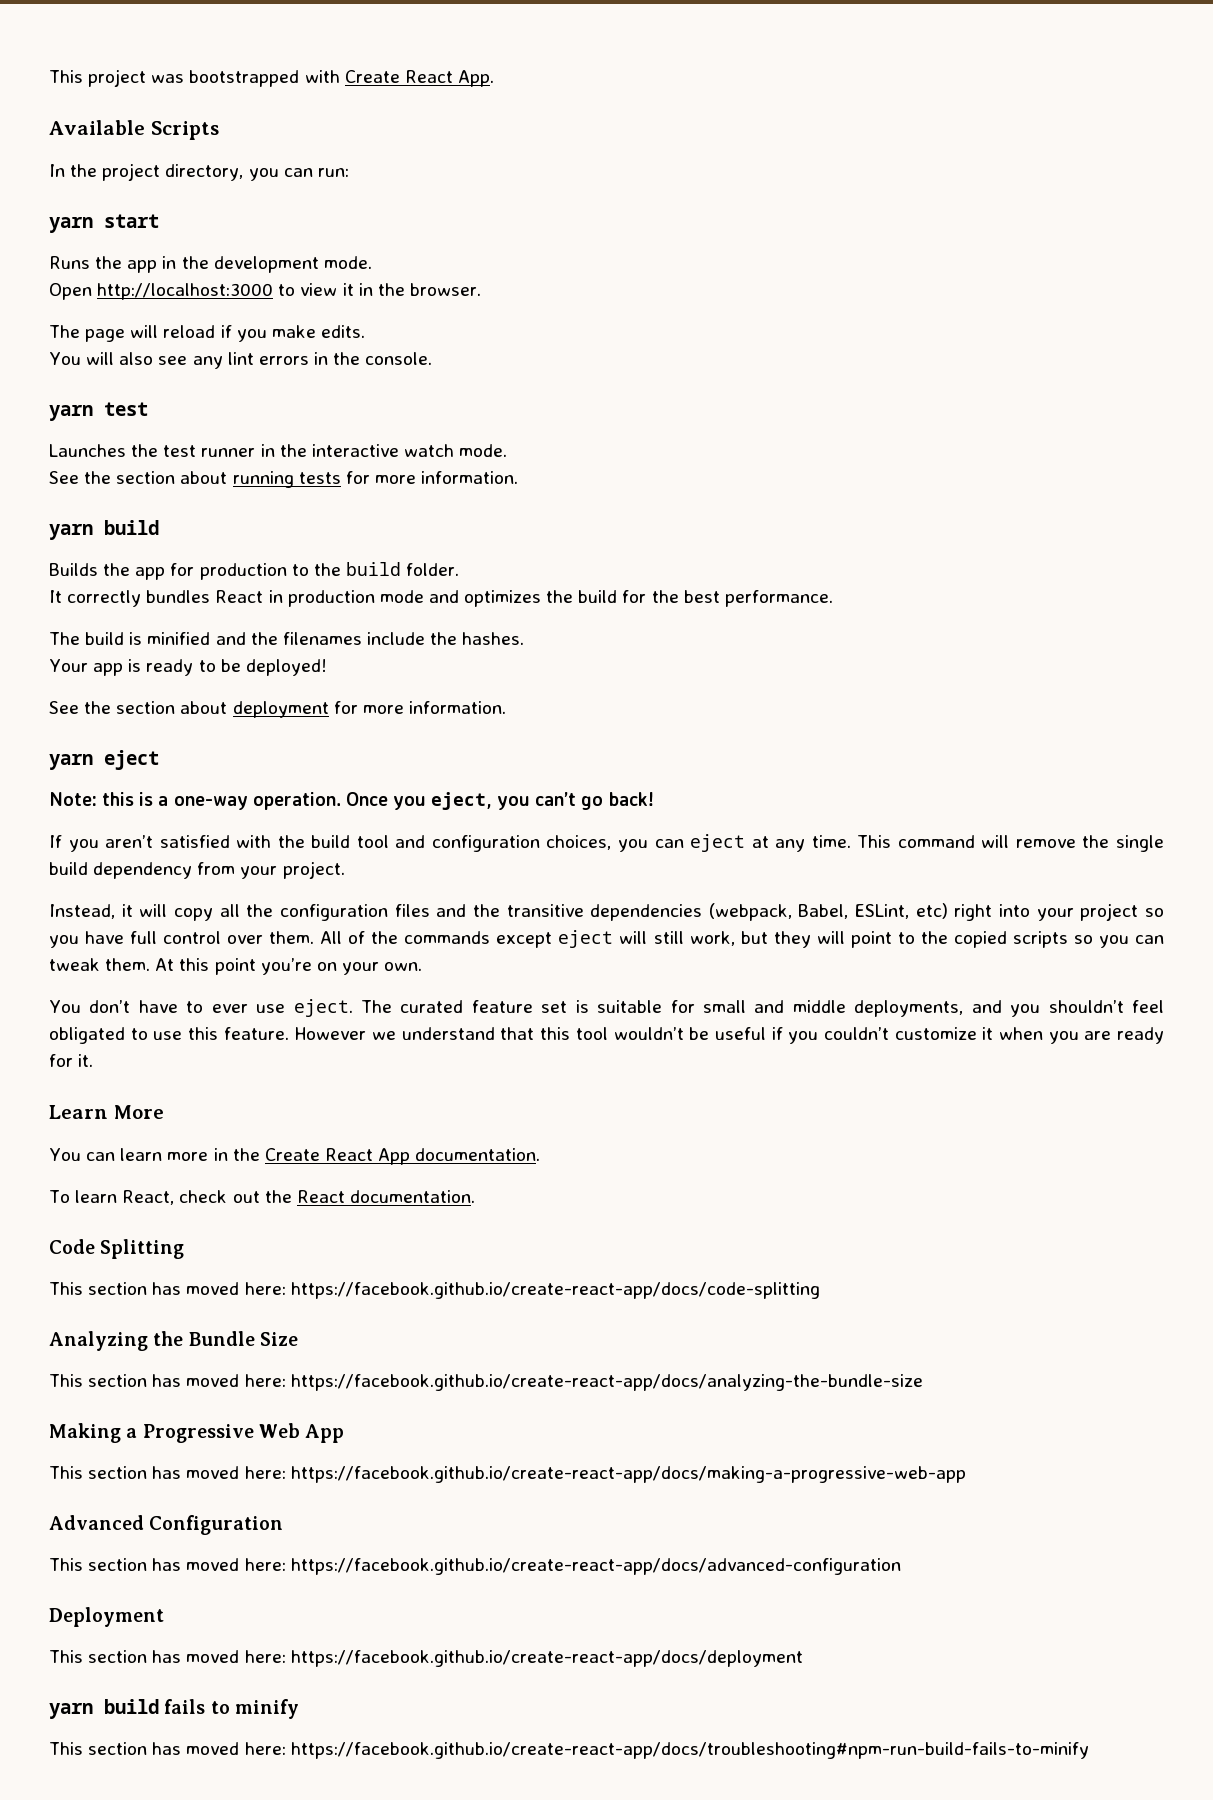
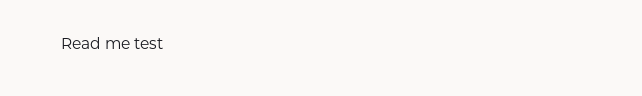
[49,69,494,87] [49,120,219,140] [49,163,349,181] [49,214,159,233] [49,256,372,273] [49,283,481,300] [49,325,365,342] [49,352,433,369] [49,402,148,421] [49,444,508,457] [49,471,519,488] [49,520,159,540] [49,562,460,580] [49,590,833,607] [49,632,525,645] [49,659,327,676] [49,701,506,718] [49,750,159,770] [49,792,654,810] [49,834,1164,852] [49,861,345,879] [49,903,1164,921] [49,930,1164,948] [49,958,423,975] [49,999,1164,1017] [49,1027,1164,1044] [49,1054,94,1067] [49,1105,164,1119] [49,1148,541,1165] [49,1190,475,1205] [49,1239,185,1259] [49,1282,820,1299] [49,1331,298,1351] [49,1374,923,1391] [49,1423,345,1443] [49,1466,966,1483] [49,1515,284,1535] [49,1558,901,1575] [49,1607,164,1627] [49,1650,803,1667] [49,1699,299,1719] [49,1742,1089,1759] This project was bootstrapped with Create React App. // Available Scripts // In the project directory, you can run: // yarn start // Runs the app in the development mode. // Open http://localhost:3000 to view it in the browser. // The page will reload if you make edits. // You will also see any lint errors in the console. // yarn test // Launches the test runner in the interactive watch mode. // See the section about running tests for more information. // yarn build // Builds the app for production to the build folder. // It correctly bundles React in production mode and optimizes the build for the best performance. // The build is minified and the filenames include the hashes. // Your app is ready to be deployed! // See the section about deployment for more information. // yarn eject // Note: this is a one-way operation. Once you eject, you can’t go back! // If you aren’t satisfied with the build tool and configuration choices, you can eject at any time. This command will remove the single build dependency from your project. // Instead, it will copy all the configuration files and the transitive dependencies (webpack, Babel, ESLint, etc) right into your project so you have full control over them. All of the commands except eject will still work, but they will point to the copied scripts so you can tweak them. At this point you’re on your own. // You don’t have to ever use eject. The curated feature set is suitable for small and middle deployments, and you shouldn’t feel obligated to use this feature. However we understand that this tool wouldn’t be useful if you couldn’t customize it when you are ready for it. // Learn More // You can learn more in the Create React App documentation. // To learn React, check out the React documentation. // Code Splitting // This section has moved here: https://facebook.github.io/create-react-app/docs/code-splitting // Analyzing the Bundle Size // This section has moved here: https://facebook.github.io/create-react-app/docs/analyzing-the-bundle-size // Making a Progressive Web App // This section has moved here: https://facebook.github.io/create-react-app/docs/making-a-progressive-web-app // Advanced Configuration // This section has moved here: https://facebook.github.io/create-react-app/docs/advanced-configuration // Deployment // This section has moved here: https://facebook.github.io/create-react-app/docs/deployment // yarn build fails to minify // This section has moved here: https://facebook.github.io/create-react-app/docs/troubleshooting#npm-run-build-fails-to-minify -> [61,37,164,49] Read me test

